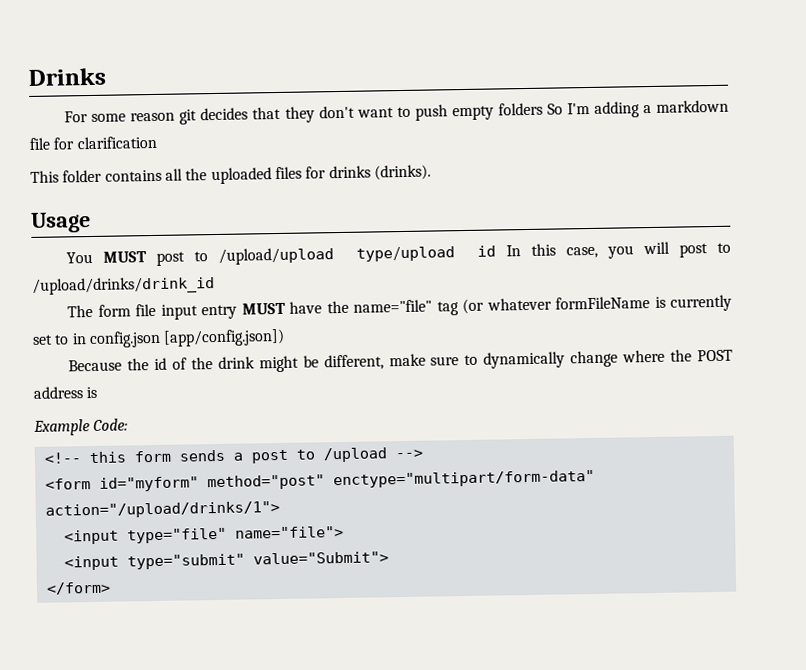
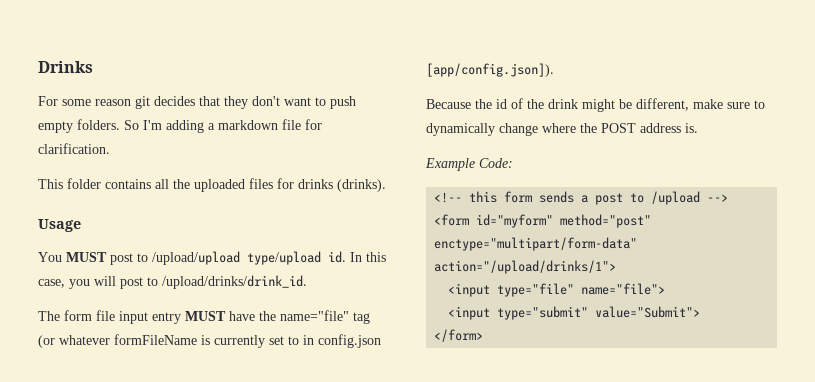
[497,102,543,116] folders -> [77,119,120,130] folders.
[76,135,157,150] clarification -> [38,143,110,154] clarification.
[477,245,497,257] id -> [328,251,346,263] id.
[32,276,215,295] /upload/drinks/drink_id -> [162,275,307,289] /upload/drinks/drink_id.
[163,328,286,347] [app/config.json]) -> [426,63,554,77] [app/config.json]).
[86,386,98,399] is -> [685,123,698,133] is.

